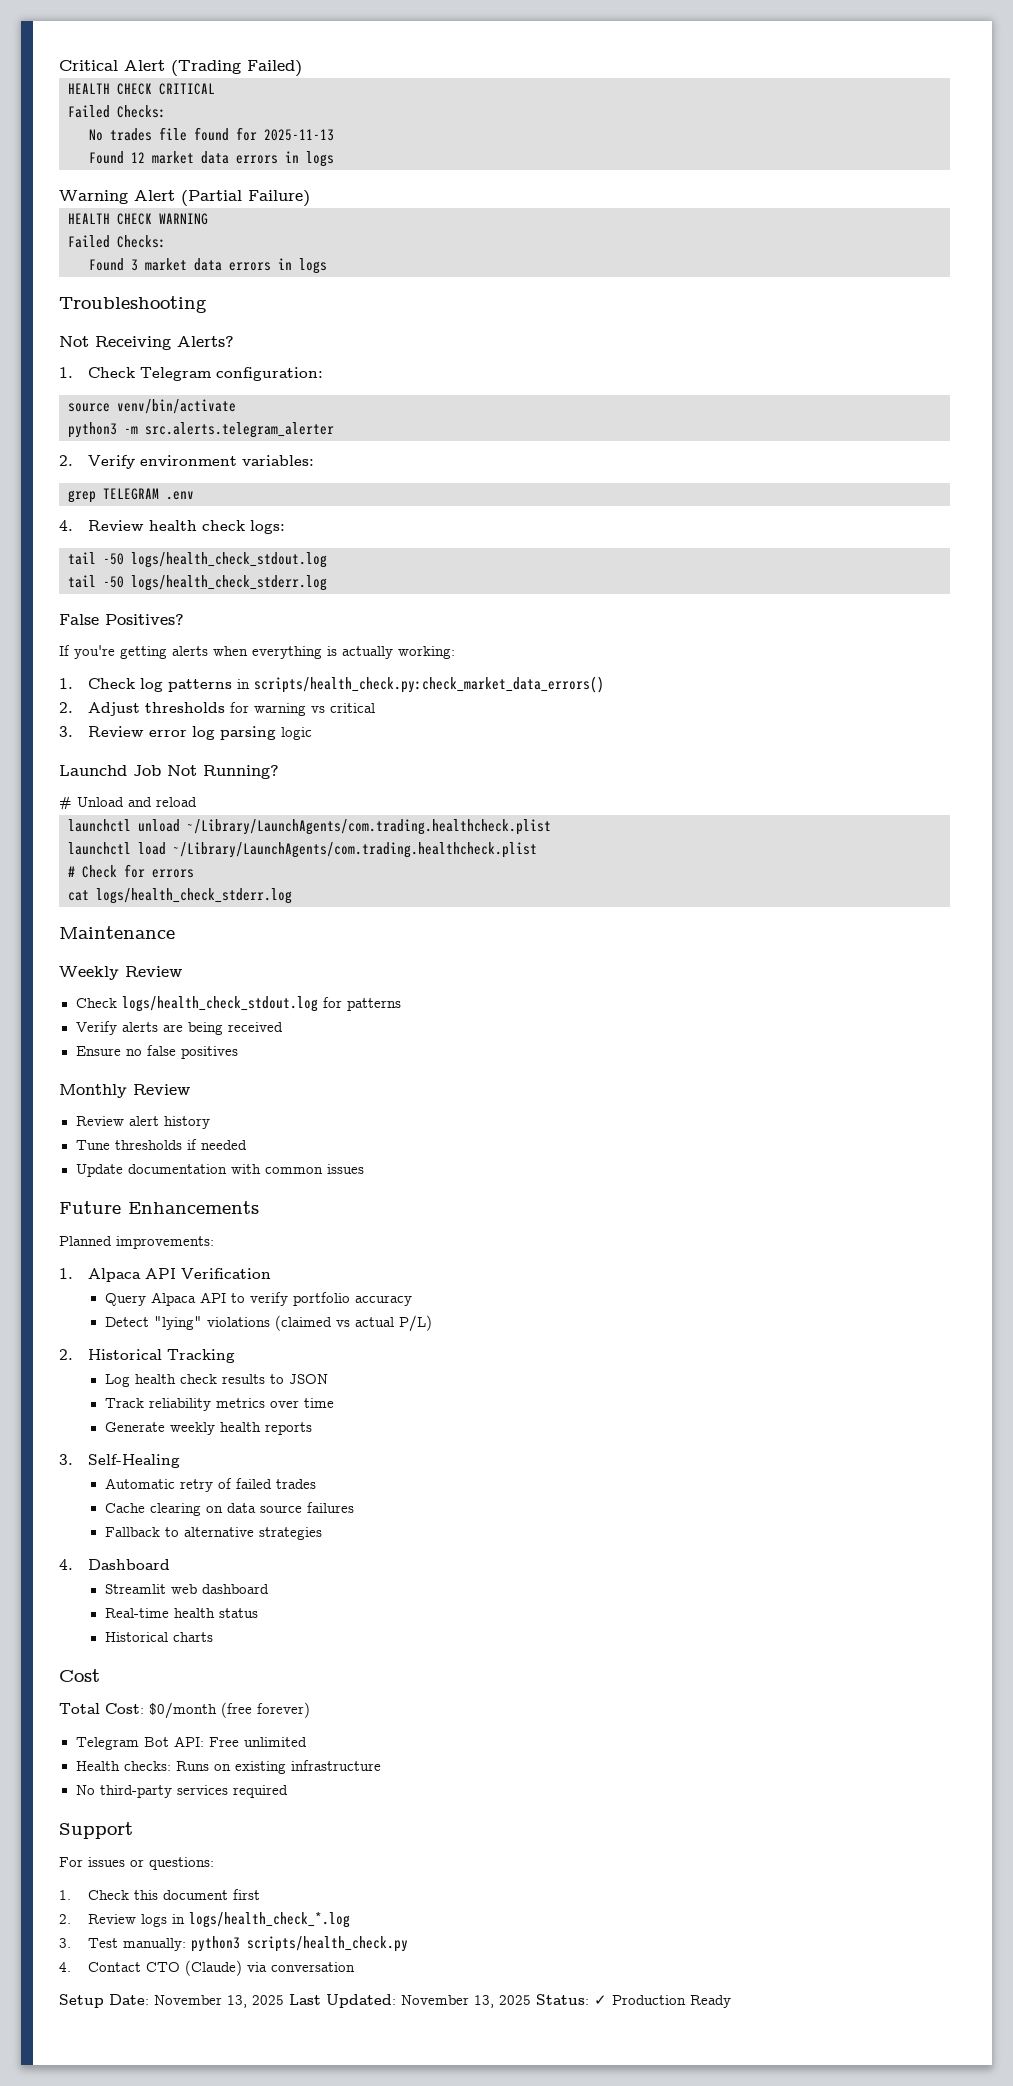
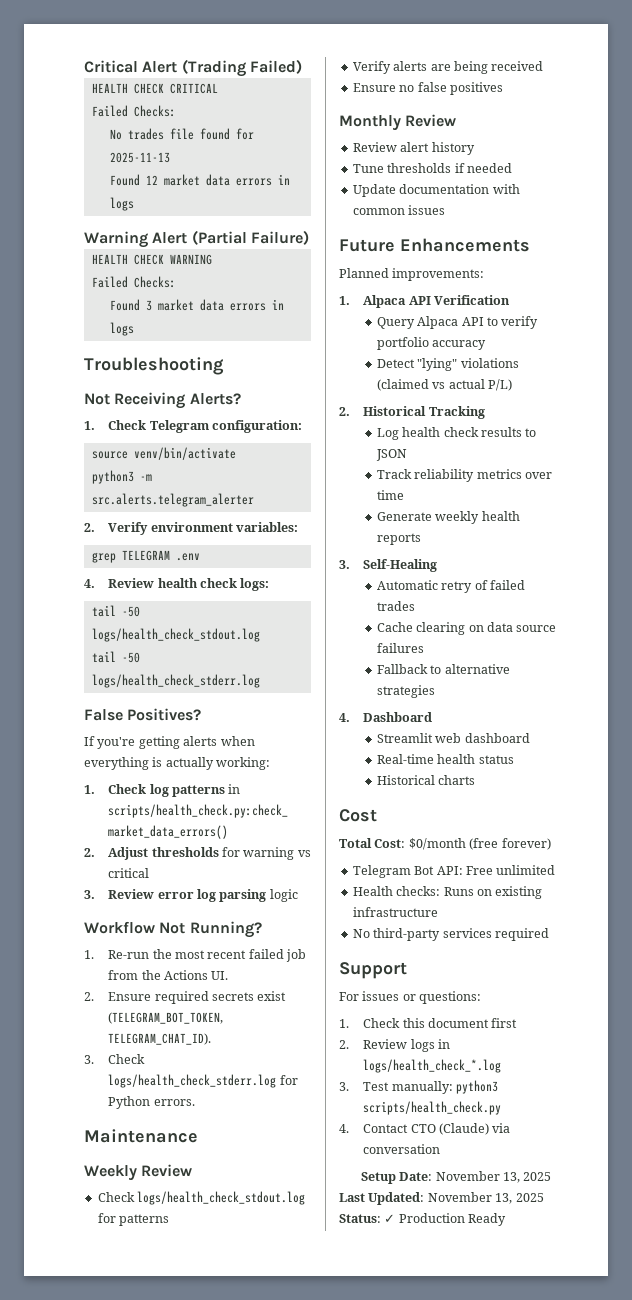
[59,765,161,776] Launchd Job -> [84,921,155,934] Workflow
[59,796,197,810] [68,819,551,835] [68,842,537,858] [68,864,194,878] [68,888,292,904] # Unload and reload // launchctl unload ~/Library/LaunchAgents/com.trading.healthcheck.plist // launchctl load ~/Library/LaunchAgents/com.trading.healthcheck.plist // # Check for errors // cat logs/health_check_stderr.log -> [84,949,307,962] [108,970,229,980] [84,991,287,1004] [108,1012,224,1024] [108,1033,212,1045] [84,1054,146,1064] [108,1074,298,1088] [108,1096,195,1109] 1. Re-run the most recent failed job from the Actions UI. // 2. Ensure required secrets exist (TELEGRAM_BOT_TOKEN, TELEGRAM_CHAT_ID). // 3. Check logs/health_check_stderr.log for Python errors.

